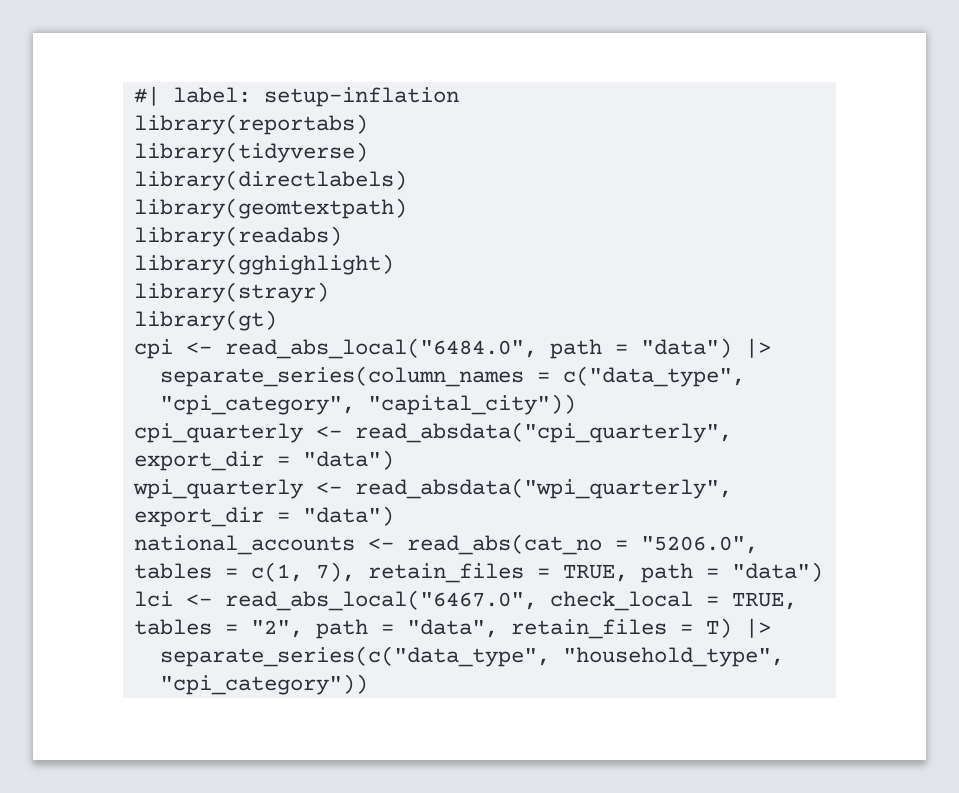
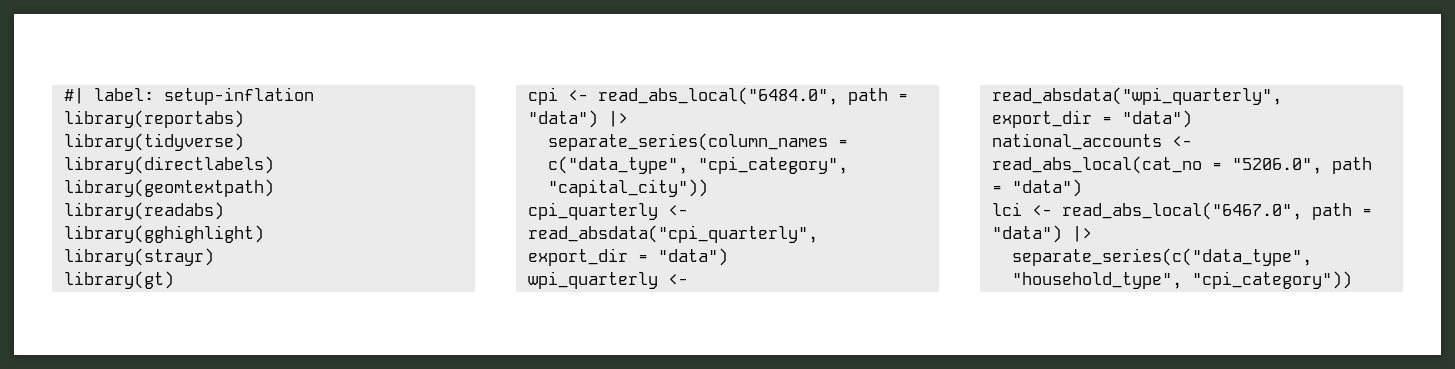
[406,534,602,555] read_abs(cat_no -> [992,156,1202,174] read_abs_local(cat_no
[133,562,628,583] tables = c(1, 7), retain_files = TRUE, -> (1322, 166) none
[549,591,797,611] [133,618,732,639] check_local = TRUE, tables = "2", path = "data", retain_files = T) -> [1312,203,1372,220] [992,225,1062,243] path = "data")

